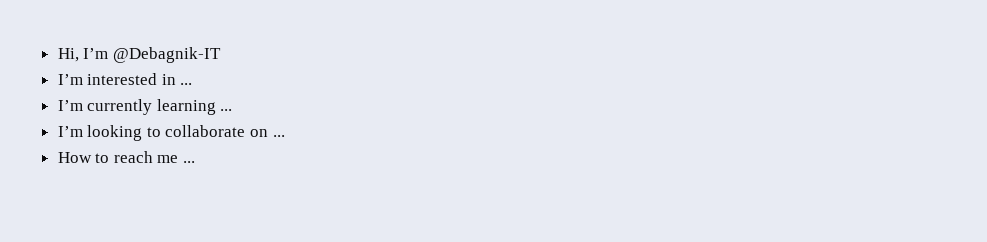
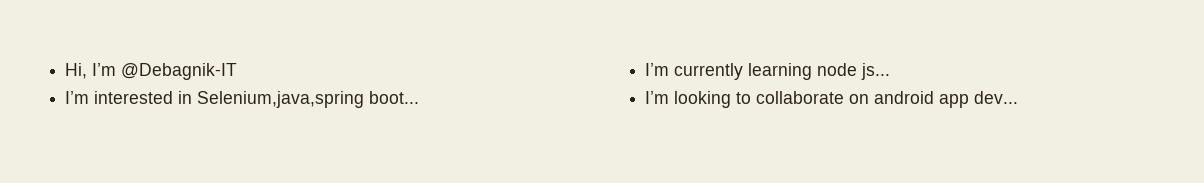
[180,83,193,85] ... -> [197,91,420,108] Selenium,java,spring boot...
[220,109,233,111] ... -> [817,63,891,80] node js...
[272,135,285,137] [57,151,196,163] ... // How to reach me ... -> [874,91,1019,108] android app dev...

